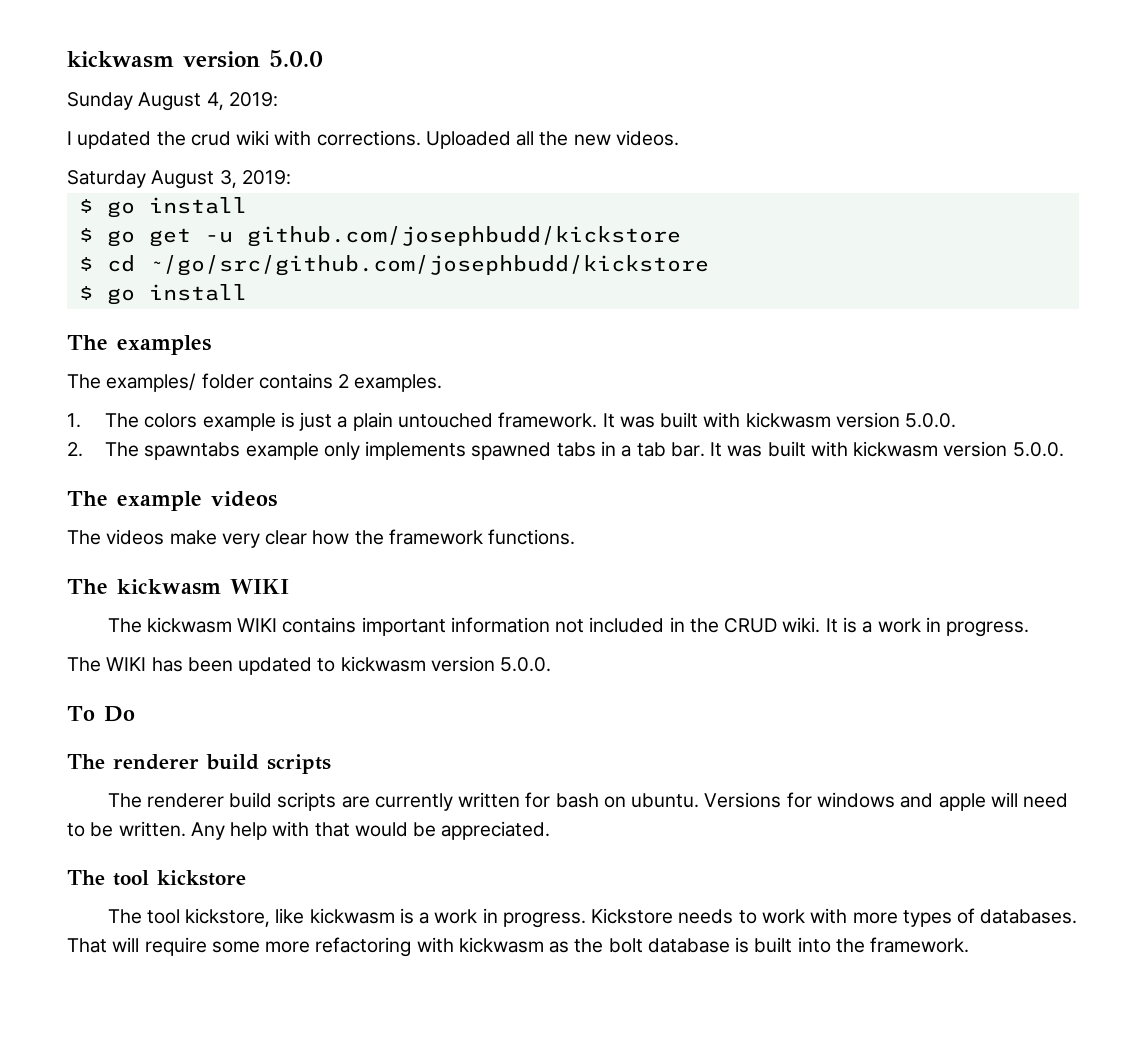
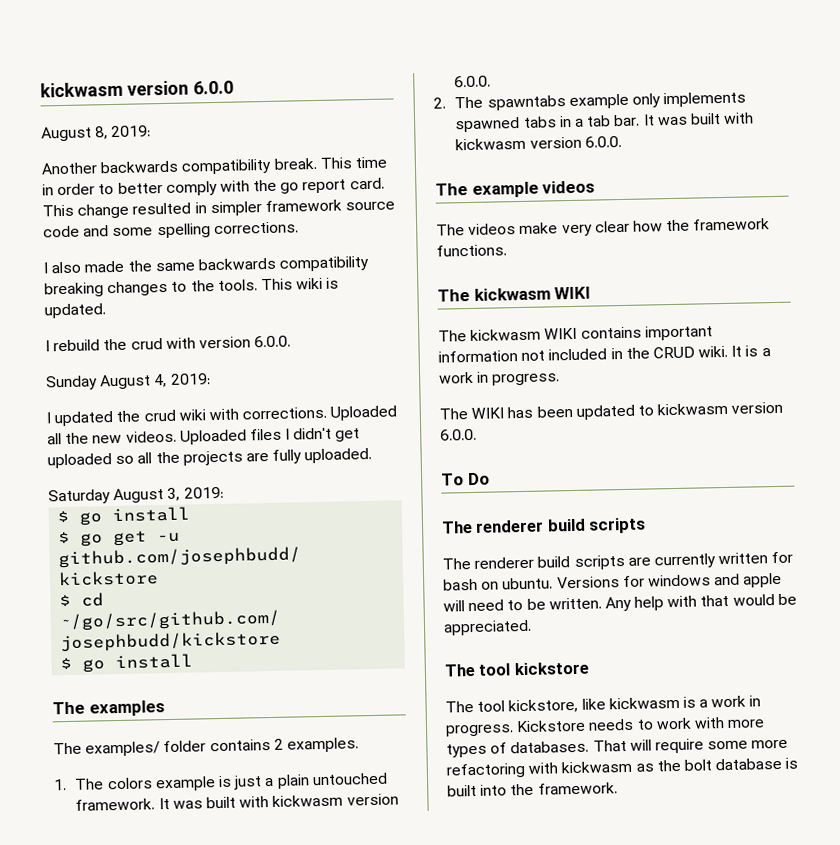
[67,50,323,68] kickwasm version 5.0.0 -> [40,80,234,98] [41,125,152,142] [41,156,387,175] [42,177,385,196] [42,199,396,219] [43,221,299,239] [43,255,370,274] [44,277,340,298] [44,303,106,319] [45,335,292,352] kickwasm version 6.0.0 // August 8, 2019: // Another backwards compatibility break. This time in order to better comply with the go report card. This change resulted in simpler framework source code and some spelling corrections. // I also made the same backwards compatibility breaking changes to the tools. This wiki is updated. // I rebuild the crud with version 6.0.0.
(679, 138) none -> [179,427,361,445] [47,447,373,469] Uploaded files I didn't get uploaded so all the projects are fully uploaded.
[905,413,957,428] 5.0.0. -> [454,75,492,88] 6.0.0.
[1012,442,1064,457] 5.0.0. -> [584,135,622,148] 6.0.0.
[500,657,552,672] 5.0.0. -> [440,428,477,441] 6.0.0.

